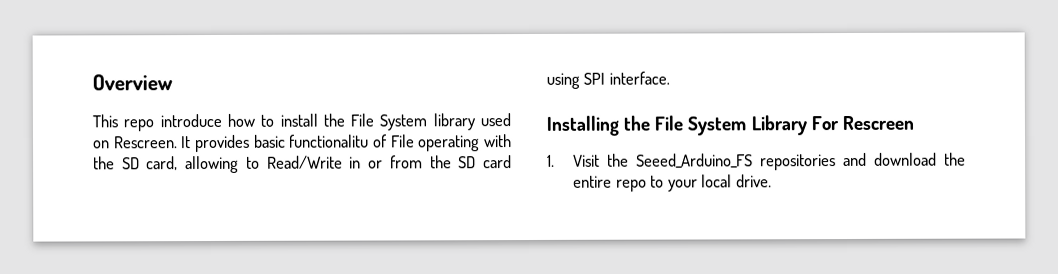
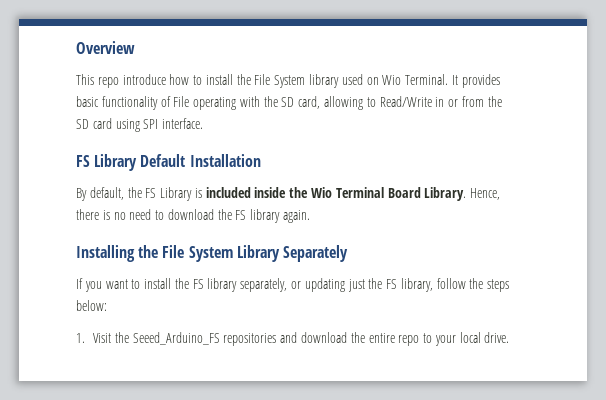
[112,136,178,149] Rescreen. -> [382,74,449,85] Wio Terminal.
[288,134,370,148] functionalitu -> [101,96,158,110] functionality
(670, 78) none -> [76,154,261,171] [76,187,501,201] [76,209,311,223] // FS Library Default Installation // By default, the FS Library is included inside the Wio Terminal Board Library. Hence, there is no need to download the FS library again.
[810,115,914,131] For Rescreen -> [282,245,348,262] [76,278,510,292] [76,300,107,311] Separately // If you want to install the FS library separately, or updating just the FS library, follow the steps below:

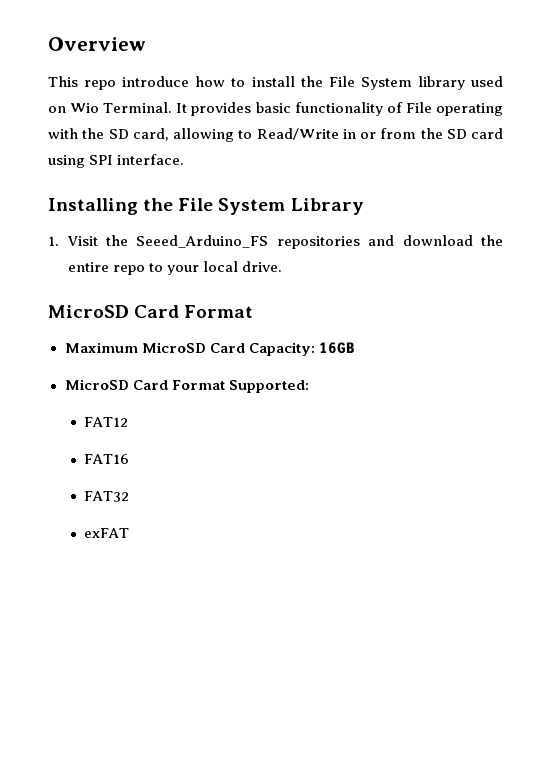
[76,154,261,171] [76,187,501,201] [76,209,311,223] // FS Library Default Installation // By default, the FS Library is included inside the Wio Terminal Board Library. Hence, there is no need to download the FS library again. -> (185, 159) none
[282,245,348,262] [76,278,510,292] [76,300,107,311] Separately // If you want to install the FS library separately, or updating just the FS library, follow the steps below: -> (364, 206) none
(510, 337) none -> [48,305,254,318] [64,342,355,356] [64,379,309,393] [84,417,129,427] [84,454,130,464] [84,491,130,502] [84,528,130,538] // MicroSD Card Format // Maximum MicroSD Card Capacity: 16GB // MicroSD Card Format Supported: // FAT12 // FAT16 // FAT32 // exFAT

